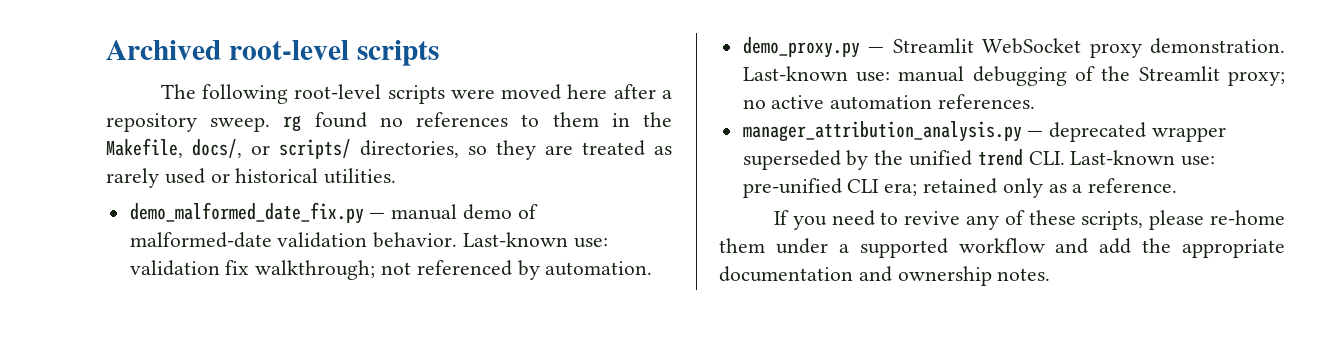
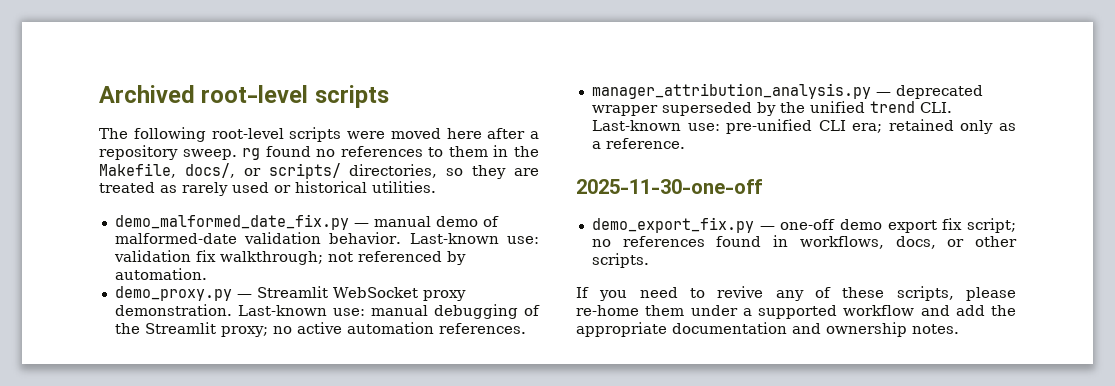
(1178, 185) none -> [576,179,762,194] [591,217,1016,233] [591,235,1017,249] [591,253,649,268] // 2025-11-30-one-off // demo_export_fix.py — one-off demo export fix script; no references found in workflows, docs, or other scripts.

